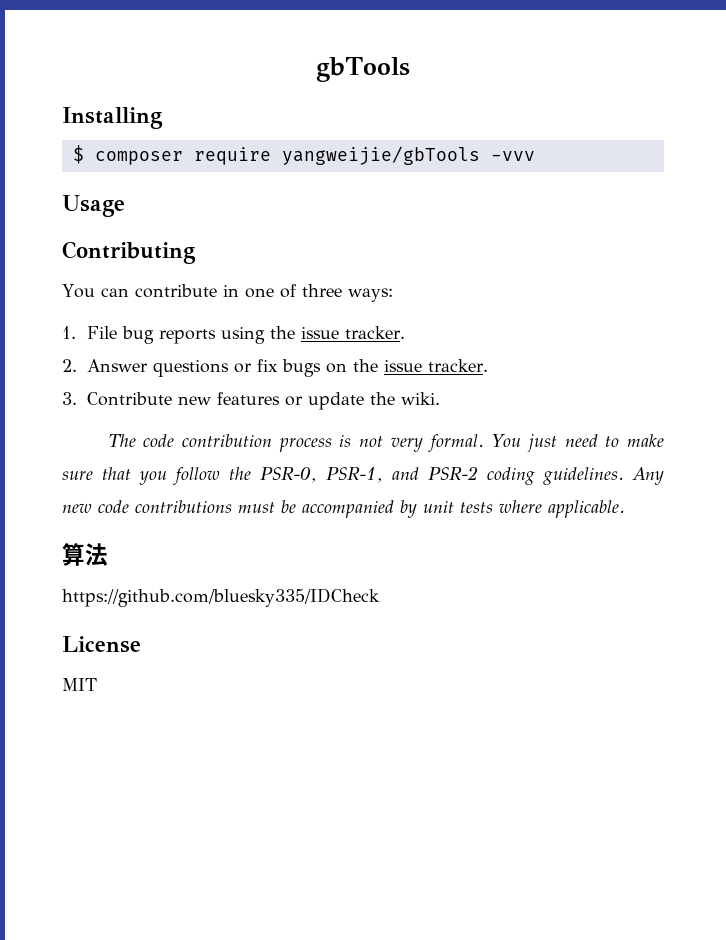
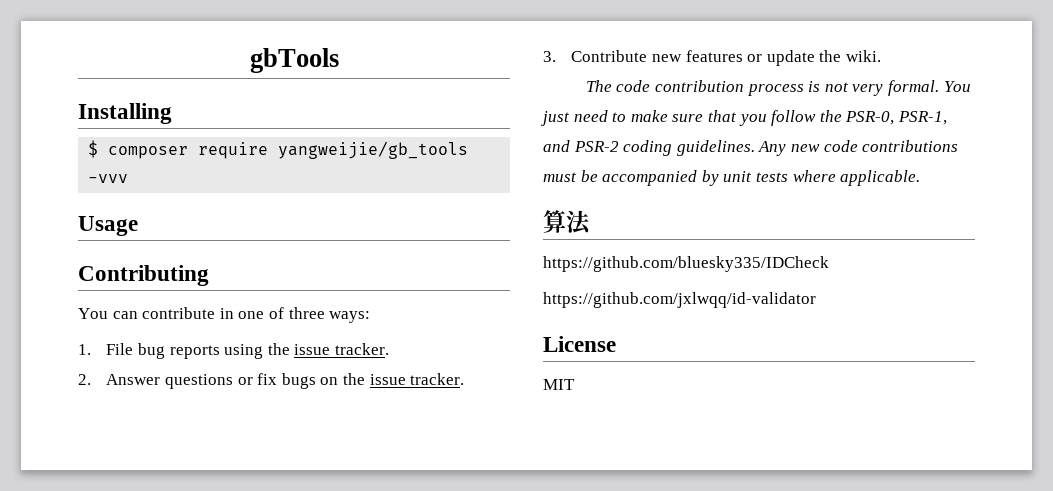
[281,146,480,165] yangweijie/gbTools -> [278,141,469,159] yangweijie/gb_tools
(380, 597) none -> [543,292,816,308] // https://github.com/jxlwqq/id-validator

